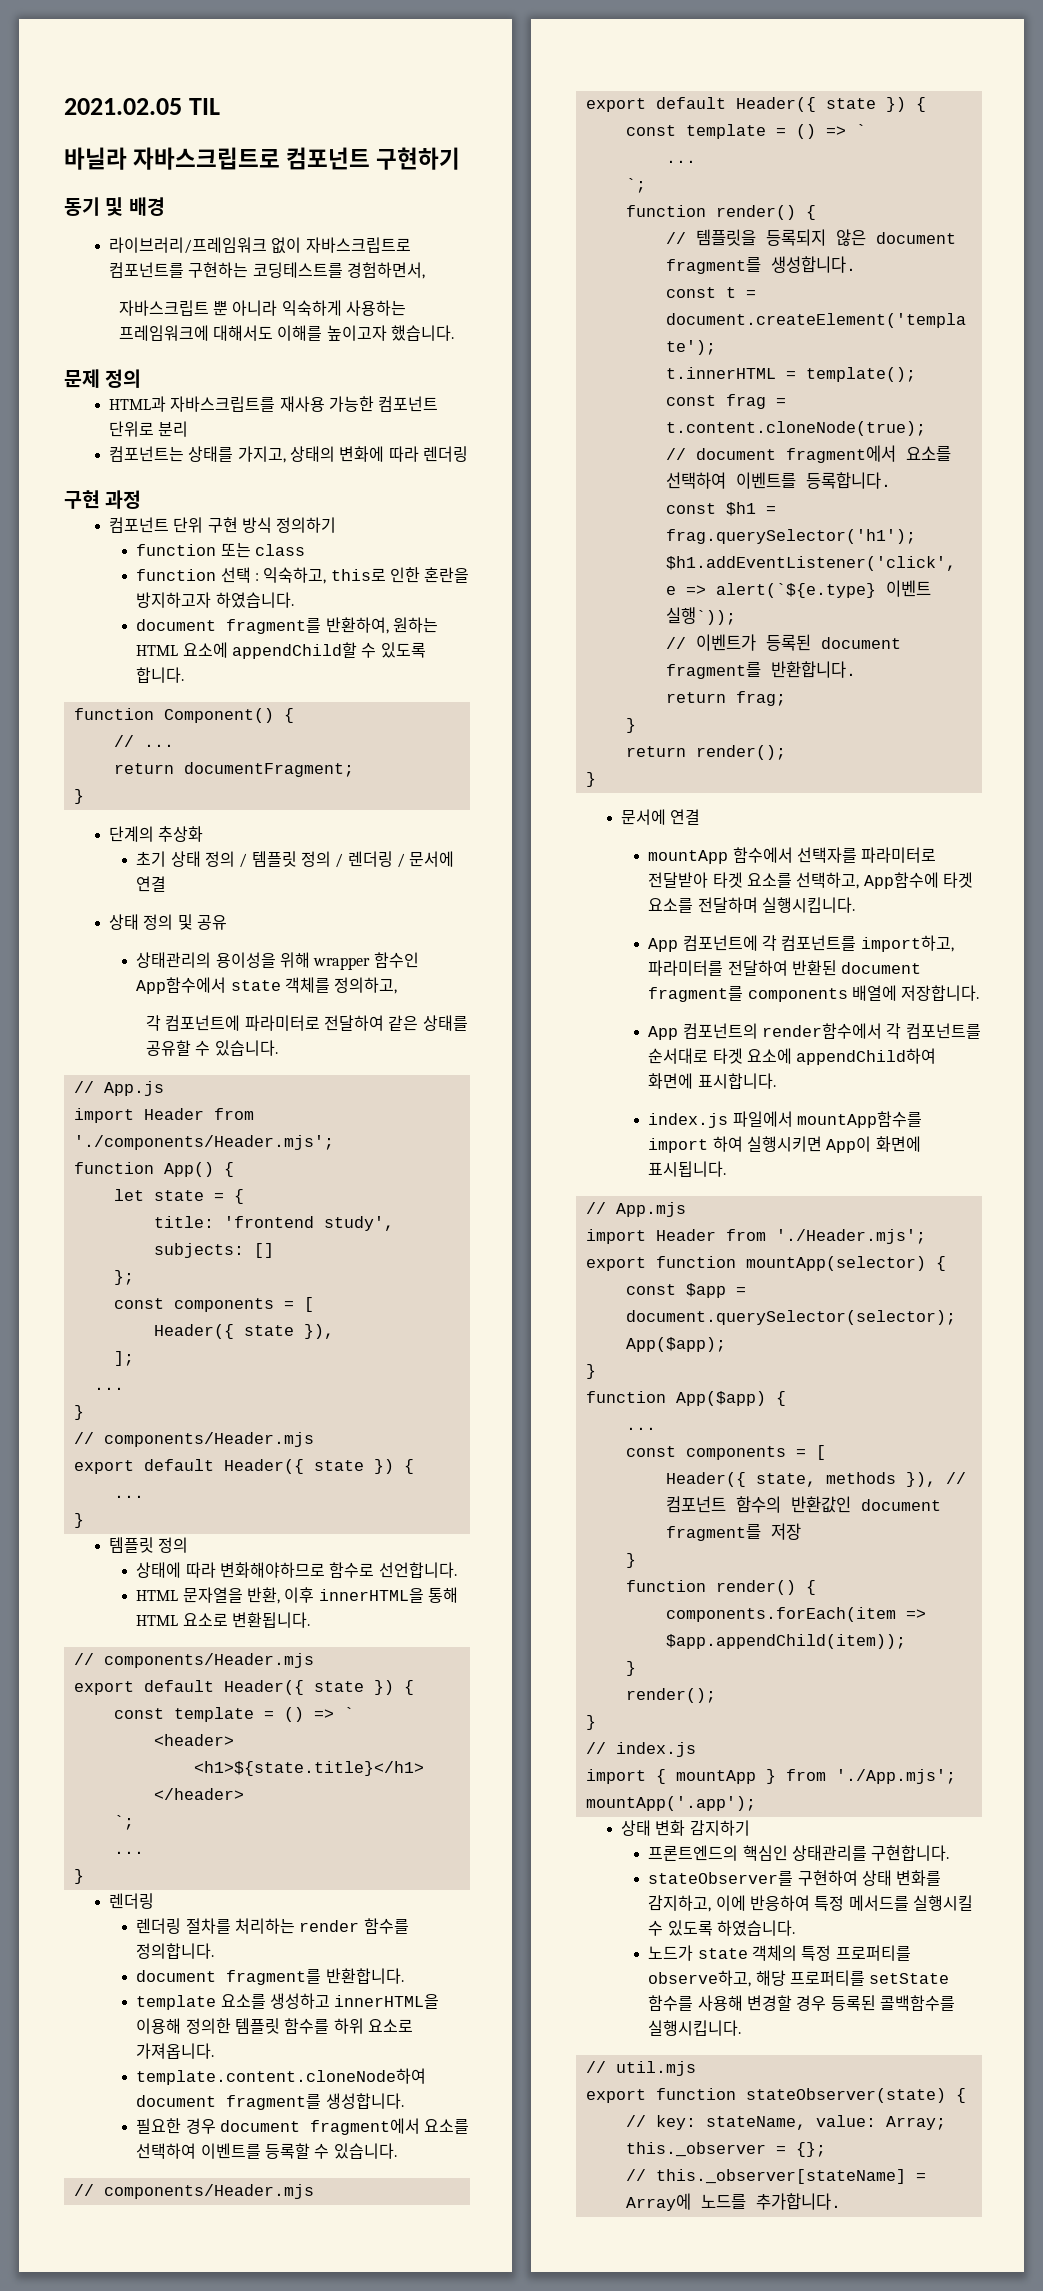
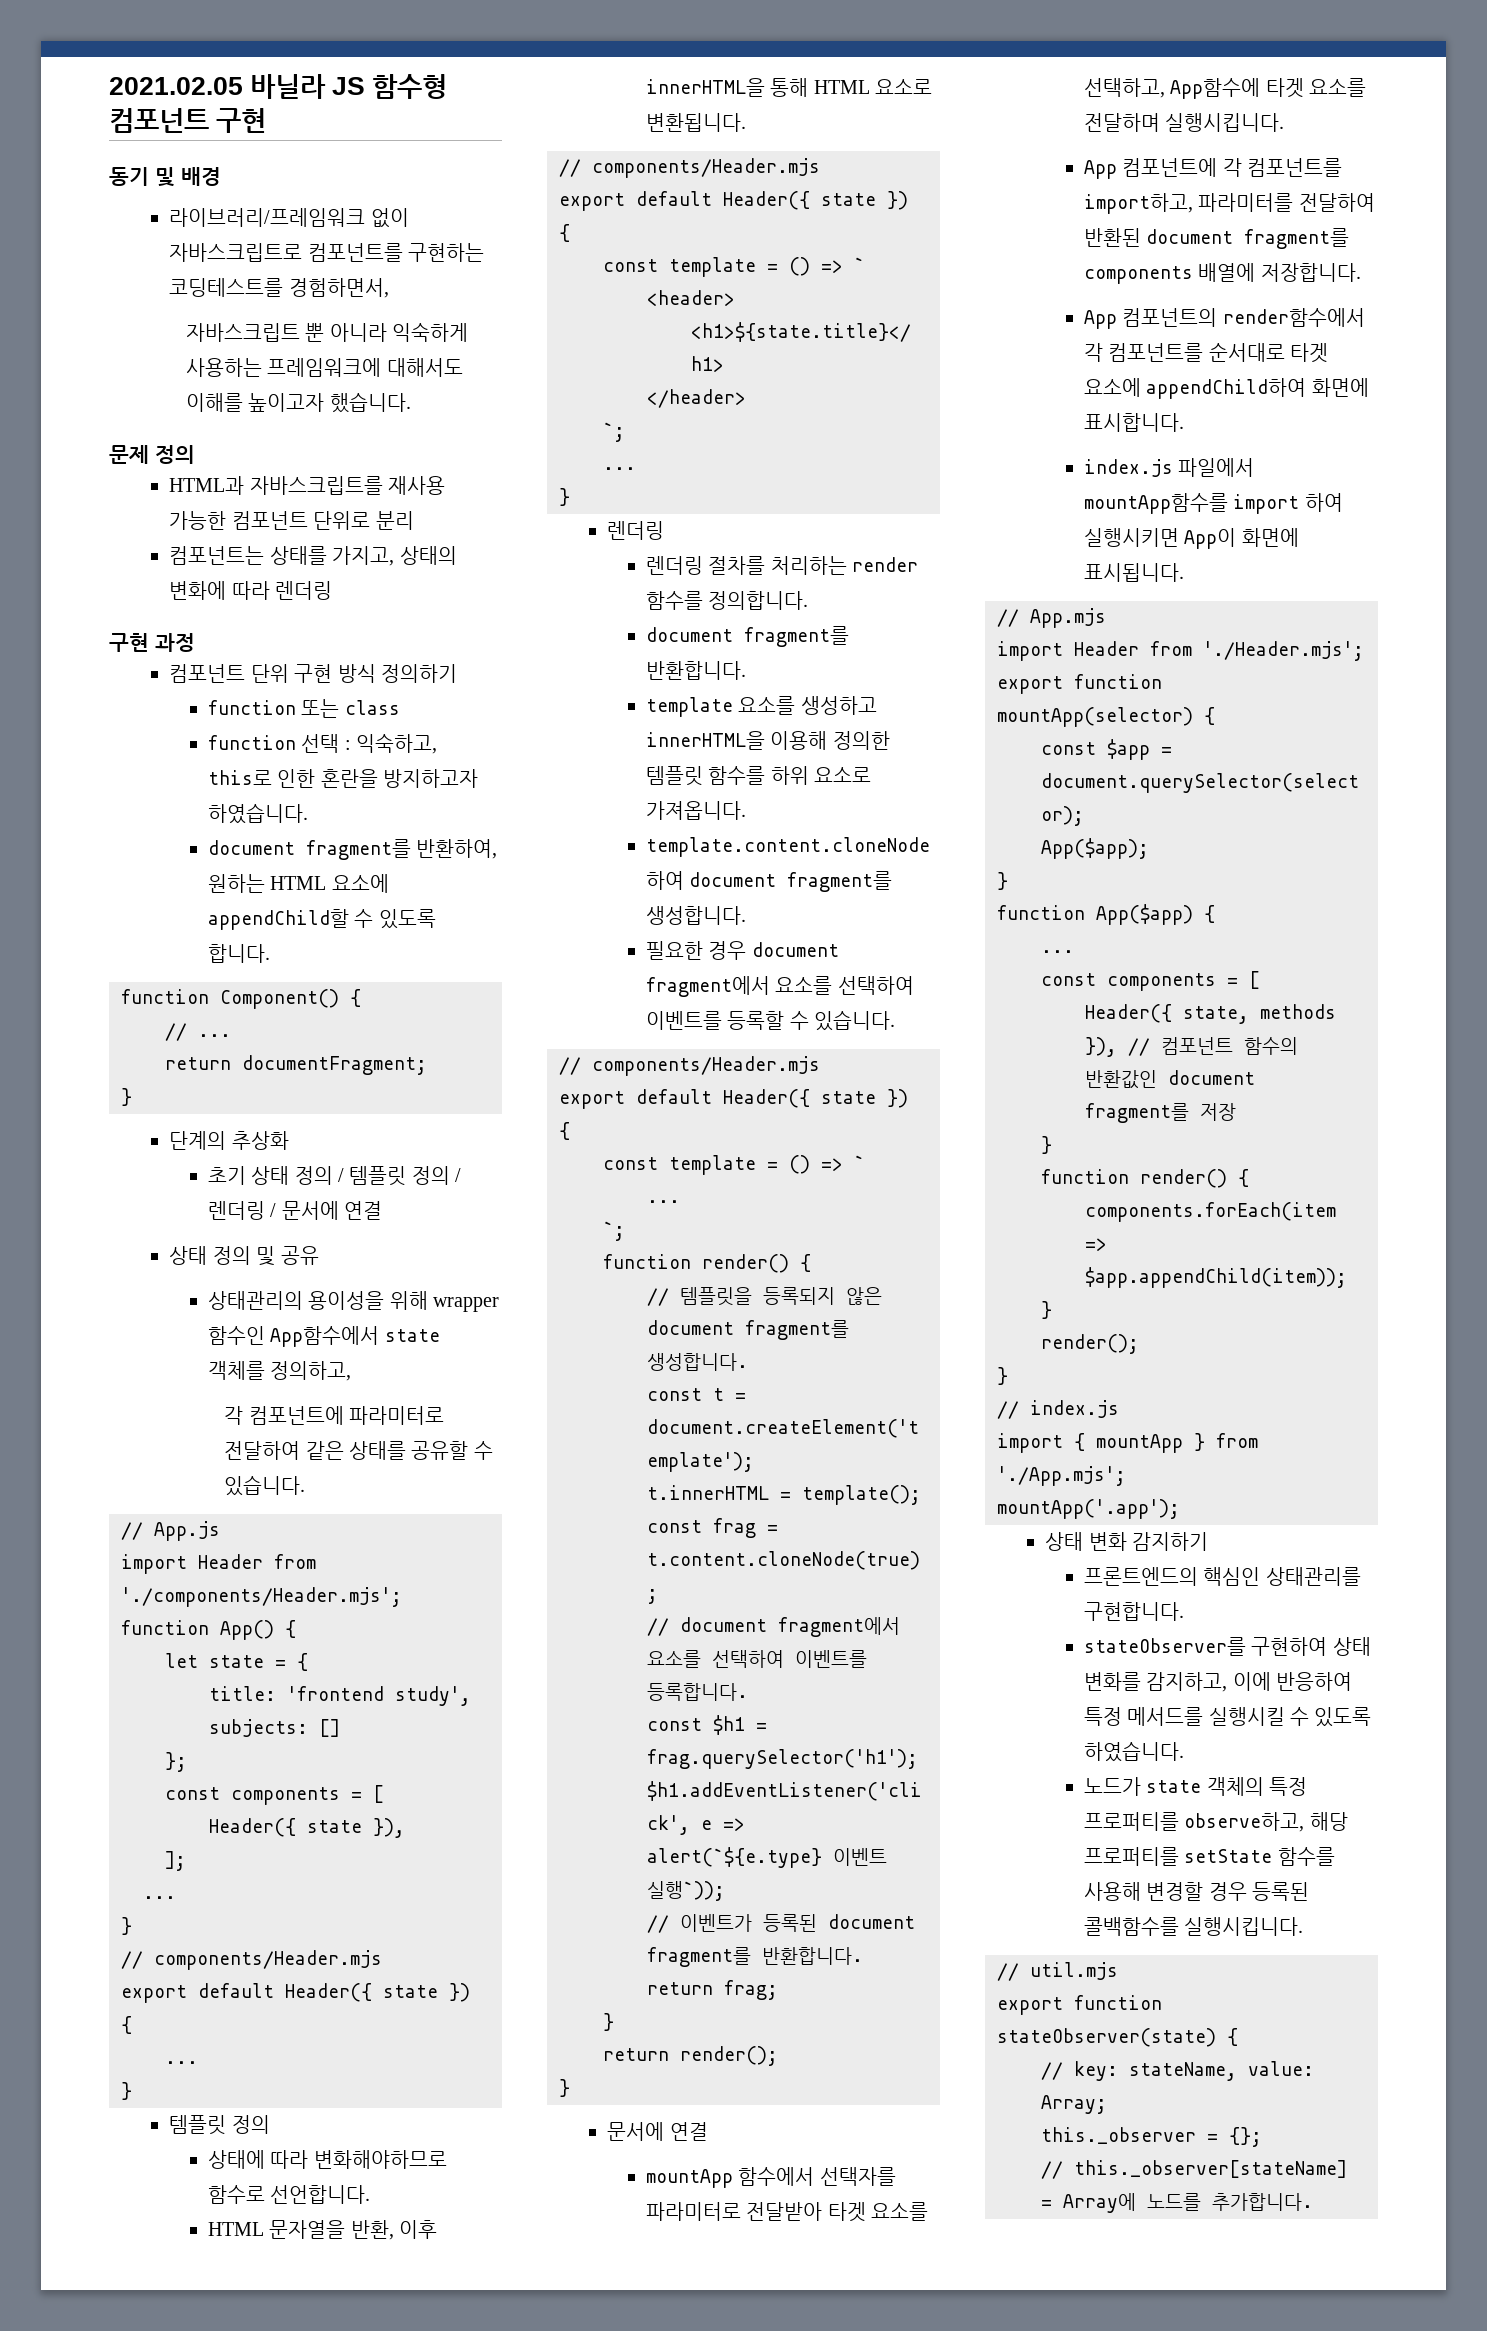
[189,98,221,115] [64,147,461,170] TIL // 바닐라 자바스크립트로 컴포넌트 구현하기 -> [250,74,448,99] [109,108,267,133] 바닐라 JS 함수형 컴포넌트 구현

